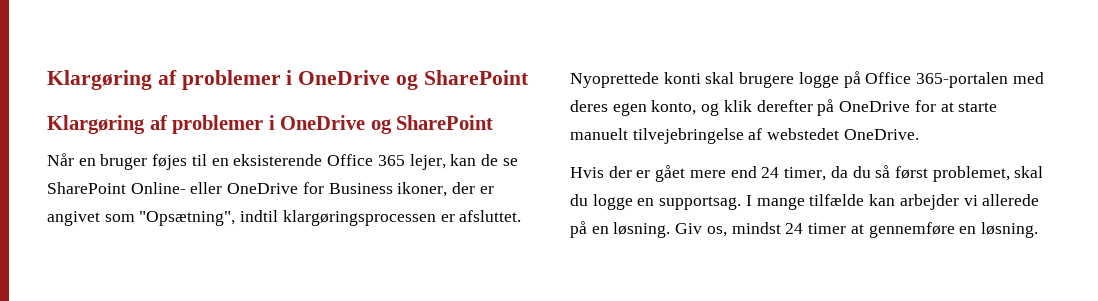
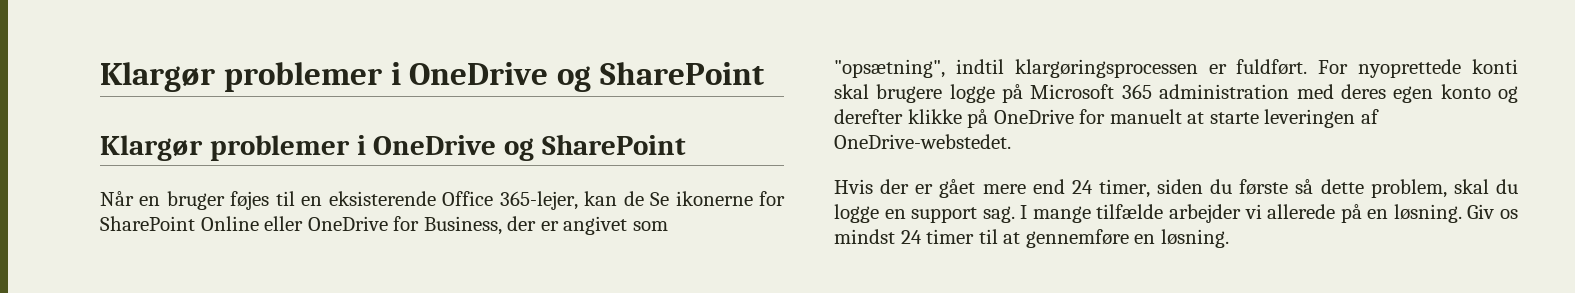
[47,70,529,90] [47,115,168,134] Klargøring af problemer i OneDrive og SharePoint // Klargøring af -> [100,62,764,92] [100,135,203,161] Klargør problemer i OneDrive og SharePoint // Klargør
[377,154,518,170] [47,182,186,194] 365 lejer, kan de se SharePoint Online- -> [499,191,785,210] [100,216,259,231] 365-lejer, kan de Se ikonerne for SharePoint Online
[328,182,448,197] Business ikoner, -> [423,216,502,235] Business,
[139,211,236,226] "Opsætning", -> [834,59,945,78] "opsætning",
[459,210,522,222] [570,72,659,88] afsluttet. Nyoprettede -> [1236,59,1462,78] fuldført. For nyoprettede
[865,72,1044,88] [570,100,813,116] Office 365-portalen med deres egen konto, og klik derefter -> [1030,84,1518,103] [834,109,962,124] Microsoft 365 administration med deres egen konto og derefter klikke
(936, 106) none -> [1109,109,1182,124] manuelt
[570,128,919,144] manuelt tilvejebringelse af webstedet OneDrive. -> [1264,109,1379,128] [834,134,1011,149] leveringen af OneDrive-webstedet.
[830,165,1010,182] da du så først problemet, -> [1157,179,1447,198] siden du første så dette problem,
[659,196,742,210] supportsag. -> [911,206,1015,223] support sag.
[869,194,896,206] kan -> (1164, 211) none
[706,226,727,237] os, -> [1500,209,1518,219] os
(847, 228) none -> [978,229,998,244] til

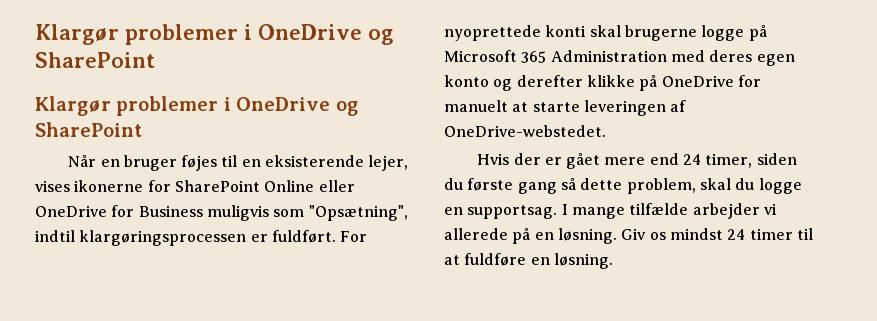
[442,191,670,210] Office 365-lejer, kan de Se -> [368,155,409,171] [35,180,70,192] lejer, vises
[423,216,668,235] [834,59,945,78] Business, der er angivet som "opsætning", -> [138,205,408,221] Business muligvis som "Opsætning",
[876,84,943,103] brugere -> [624,25,697,41] brugerne
[1159,84,1290,99] administration -> [550,50,667,62] Administration
(1289, 187) none -> [517,182,557,194] gang
[911,206,1015,223] support sag. -> [467,205,558,219] supportsag.
[1025,229,1129,248] gennemføre -> [464,253,527,266] fuldføre

